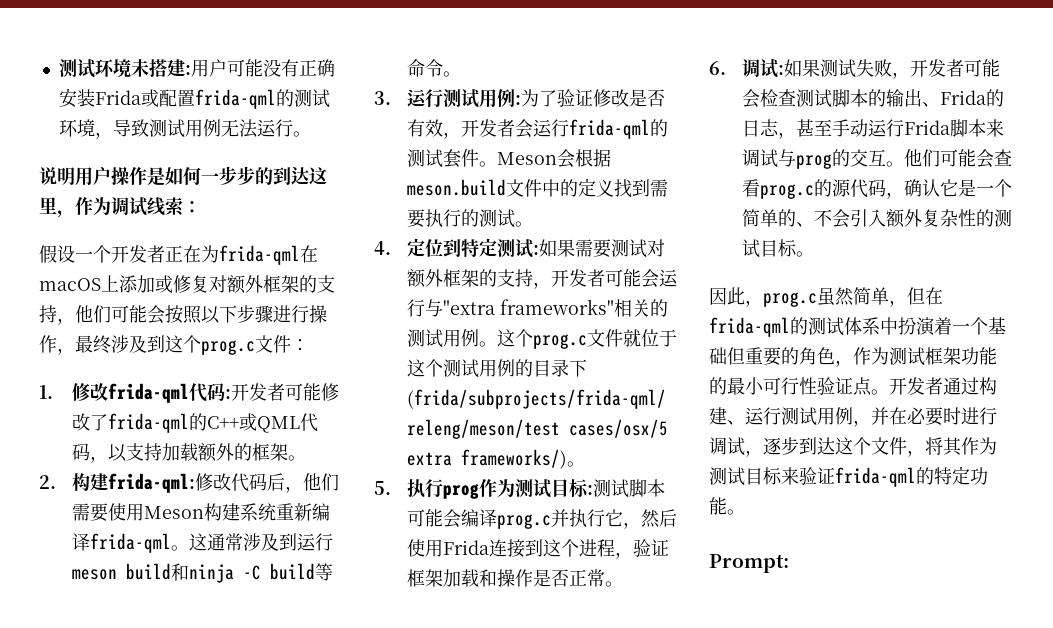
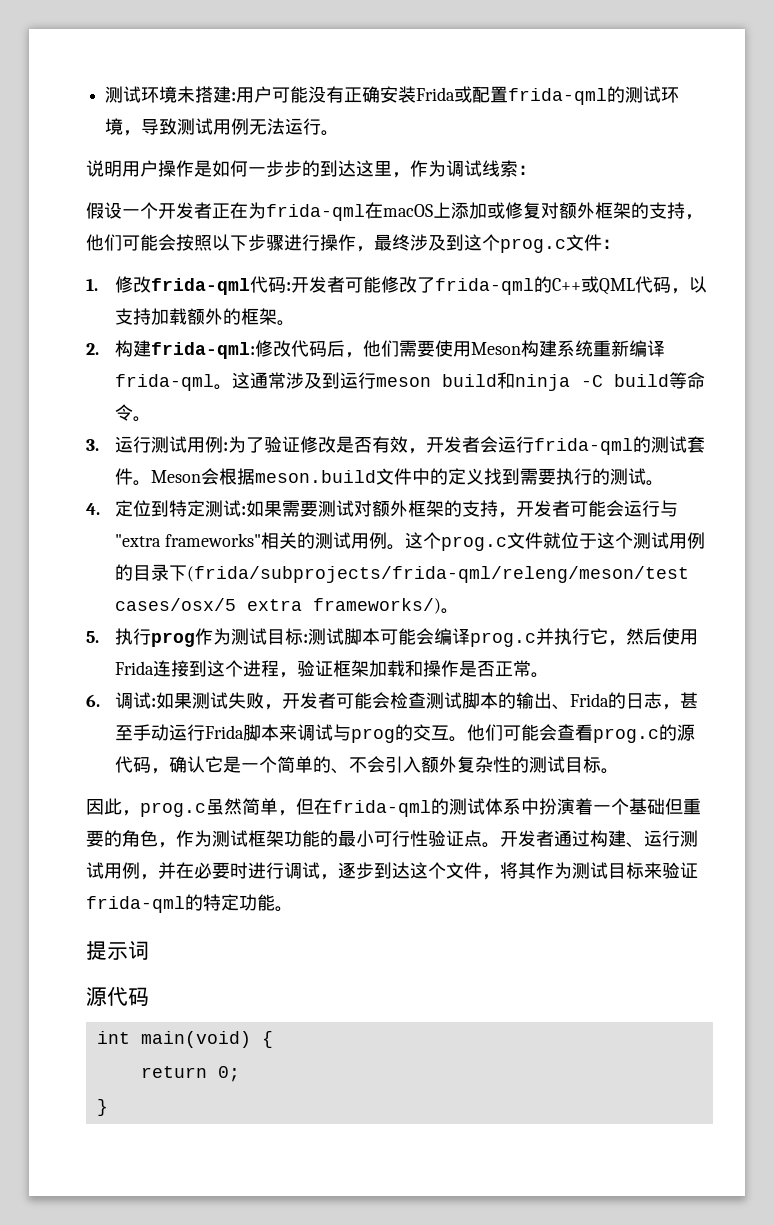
[709,554,789,573] Prompt: -> [86,941,149,960] [86,987,149,1006] [96,1031,273,1048] [140,1066,240,1082] [96,1099,108,1116] 提示词 // 源代码 // int main(void) { // return 0; // }

